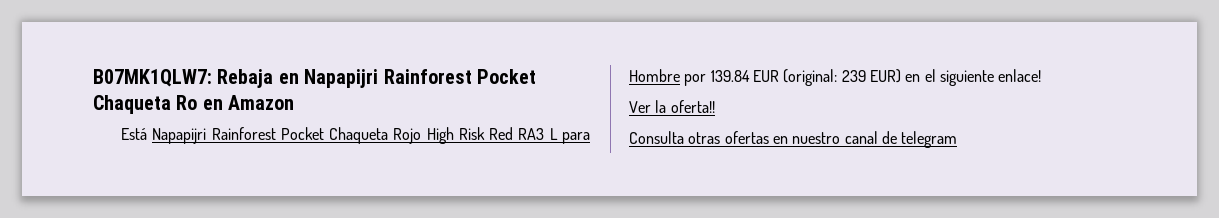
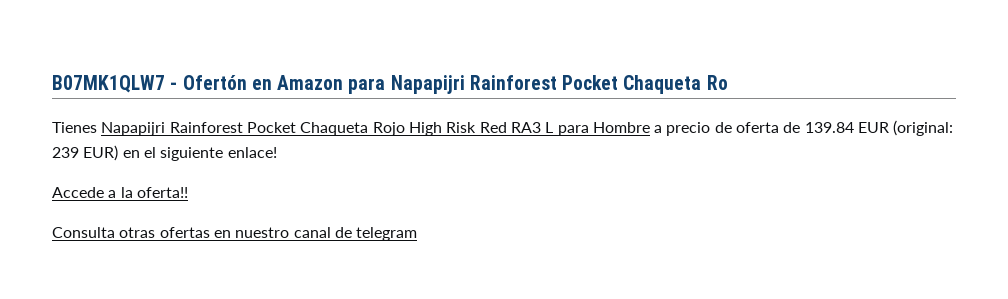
[93,69,299,88] B07MK1QLW7: Rebaja en -> [52,75,386,94] B07MK1QLW7 - Ofertón en Amazon para
[202,95,295,110] [121,128,148,140] en Amazon // Está -> [52,122,97,133] // Tienes
[684,74,707,86] por -> [654,122,801,136] a precio de oferta de
[629,101,651,113] Ver -> [52,187,117,198] Accede a

